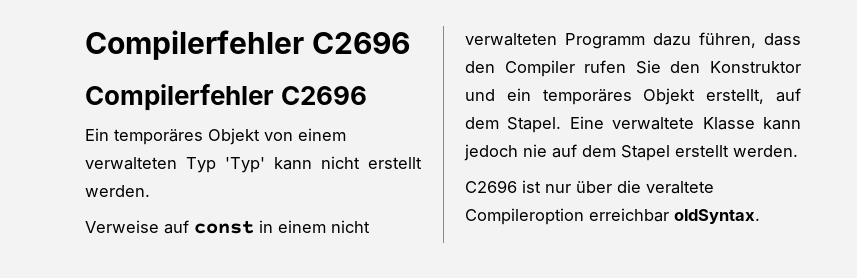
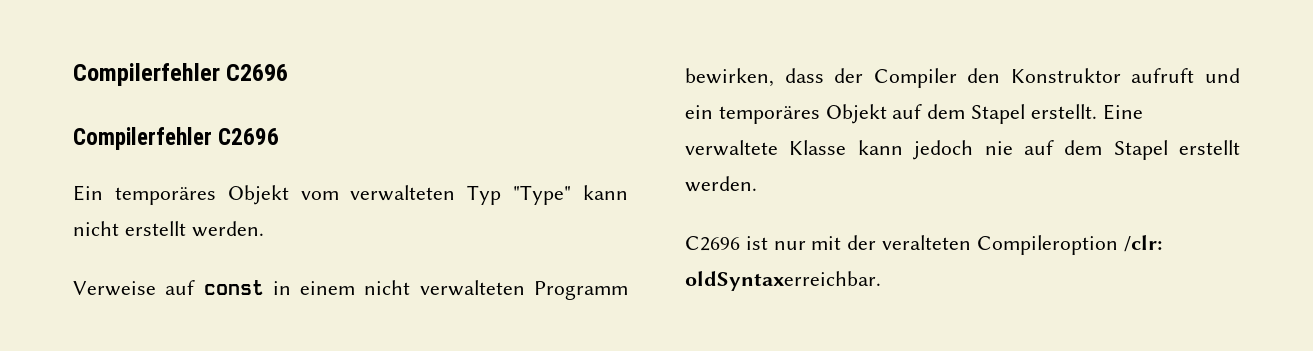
[264,128,346,141] von einem -> [300,191,339,200] vom
[225,157,265,173] 'Typ' -> [513,185,572,205] "Type"
[653,32,801,48] [465,60,661,77] dazu führen, dass den Compiler rufen Sie -> [685,68,957,88] bewirken, dass der Compiler
(801, 67) none -> [1131,68,1195,83] aufruft
[706,88,801,104] [465,117,562,133] erstellt, auf dem Stapel. -> [892,104,1097,124] auf dem Stapel erstellt.
[576,180,714,194] [465,208,760,225] über die veraltete Compileroption erreichbar oldSyntax. -> [811,235,1162,255] [685,271,881,291] mit der veralteten Compileroption /clr: oldSyntaxerreichbar.

